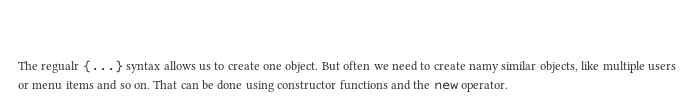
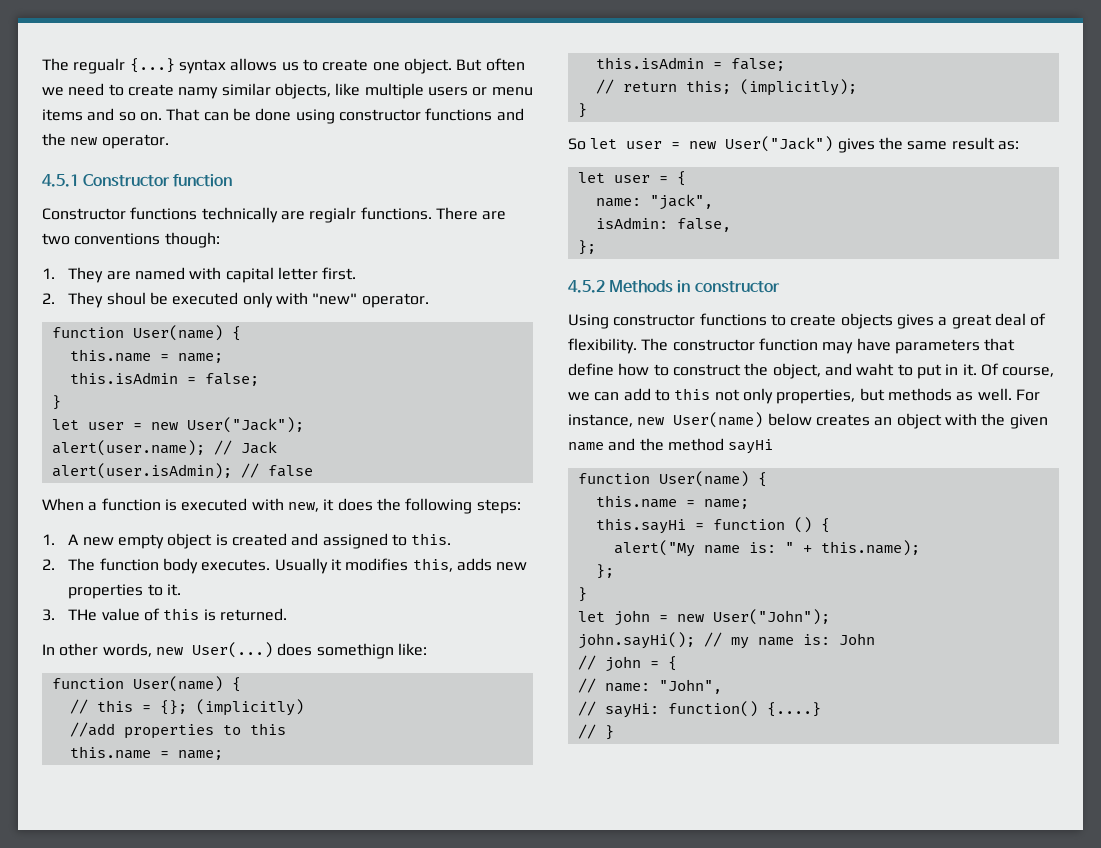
(508, 86) none -> [42,174,233,187] [42,207,507,223] [42,232,220,248] [42,267,357,283] [42,292,429,308] [51,325,241,341] [69,349,223,363] [69,372,259,386] [51,395,61,410] [51,417,304,433] [51,440,277,456] [51,463,313,479] [42,498,521,514] [42,533,452,549] [42,558,528,574] [68,584,182,599] [42,608,288,621] [42,642,427,659] [51,676,241,692] [69,699,304,716] [69,722,286,739] [69,746,223,760] [595,57,785,71] [595,79,857,96] [577,103,587,118] [568,136,1019,153] [577,171,686,186] [595,194,713,210] [595,217,731,232] [577,240,596,255] [568,280,780,293] [568,313,1047,329] [568,338,1016,354] [568,363,1055,379] [568,388,1040,404] [568,412,1048,429] [568,438,774,454] [577,471,767,487] [595,495,749,509] [595,517,830,534] [613,540,920,557] [595,564,614,579] [577,587,587,602] [577,609,830,626] [577,632,875,649] [577,655,677,672] [577,678,722,694] [577,701,821,718] [577,724,614,740] // 4.5.1 Constructor function // Constructor functions technically are regialr functions. There are two conventions though: // 1. They are named with capital letter first. // 2. They shoul be executed only with "new" operator. // function User(name) { // this.name = name; // this.isAdmin = false; // } // let user = new User("Jack"); // alert(user.name); // Jack // alert(user.isAdmin); // false // When a function is executed with new, it does the following steps: // 1. A new empty object is created and assigned to this. // 2. The function body executes. Usually it modifies this, adds new properties to it. // 3. THe value of this is returned. // In other words, new User(...) does somethign like: // function User(name) { // // this = {}; (implicitly) // //add properties to this // this.name = name; // this.isAdmin = false; // // return this; (implicitly); // } // So let user = new User("Jack") gives the same result as: // let user = { // name: "jack", // isAdmin: false, // }; // 4.5.2 Methods in constructor // Using constructor functions to create objects gives a great deal of flexibility. The constructor function may have parameters that define how to construct the object, and waht to put in it. Of course, we can add to this not only properties, but methods as well. For instance, new User(name) below creates an object with the given name and the method sayHi // function User(name) { // this.name = name; // this.sayHi = function () { // alert("My name is: " + this.name); // }; // } // let john = new User("John"); // john.sayHi(); // my name is: John // // john = { // // name: "John", // // sayHi: function() {....} // // }

